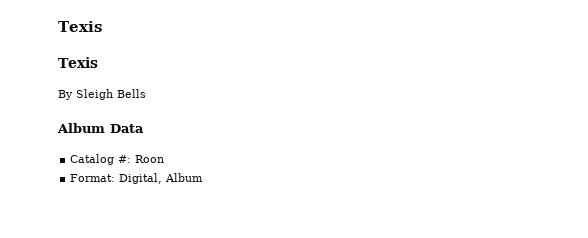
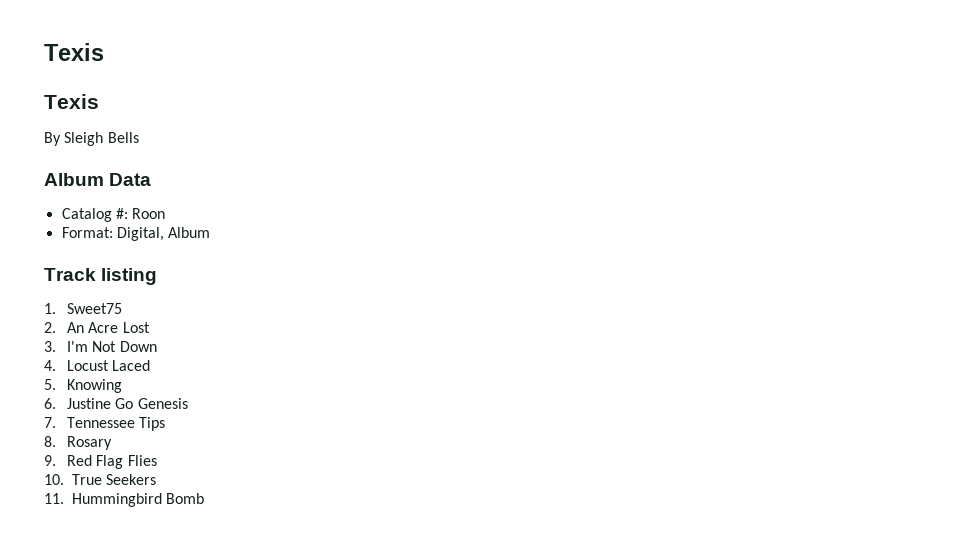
(204, 177) none -> [44,268,158,285] [44,303,123,314] [44,322,150,333] [44,341,157,352] [44,360,151,371] [44,379,123,393] [44,398,188,409] [44,417,166,431] [44,436,113,450] [44,455,157,469] [44,474,157,485] [44,493,205,507] // Track listing // 1. Sweet75 // 2. An Acre Lost // 3. I'm Not Down // 4. Locust Laced // 5. Knowing // 6. Justine Go Genesis // 7. Tennessee Tips // 8. Rosary // 9. Red Flag Flies // 10. True Seekers // 11. Hummingbird Bomb

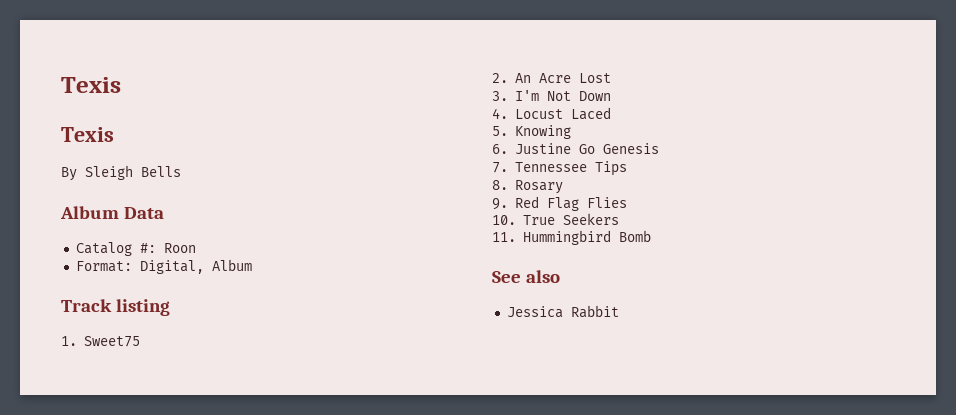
(205, 498) none -> [492,270,560,283] [506,305,619,318] // See also // Jessica Rabbit

